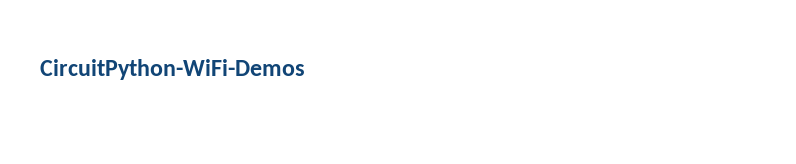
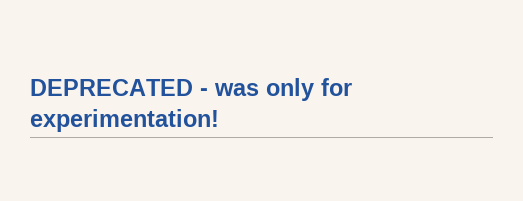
[40,59,305,80] CircuitPython-WiFi-Demos -> [30,78,352,101] [30,109,219,132] DEPRECATED - was only for experimentation!

